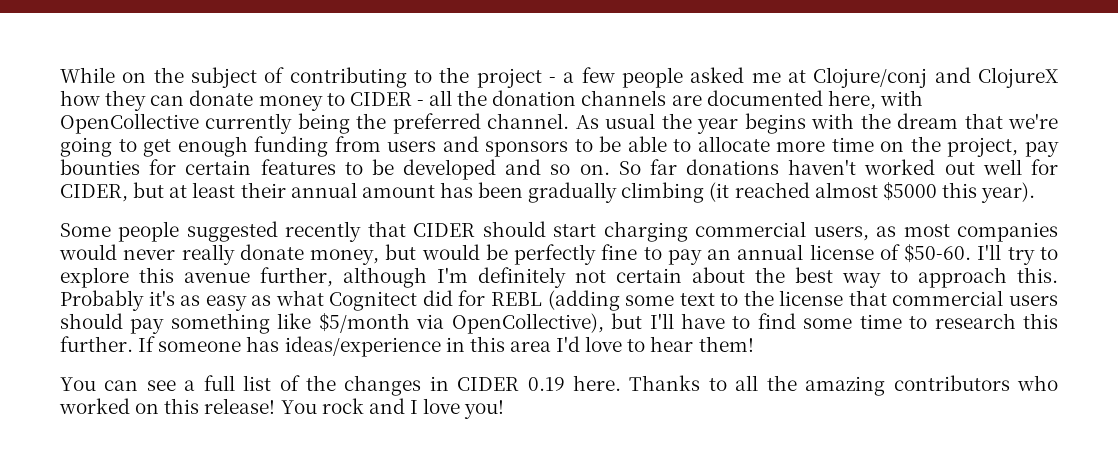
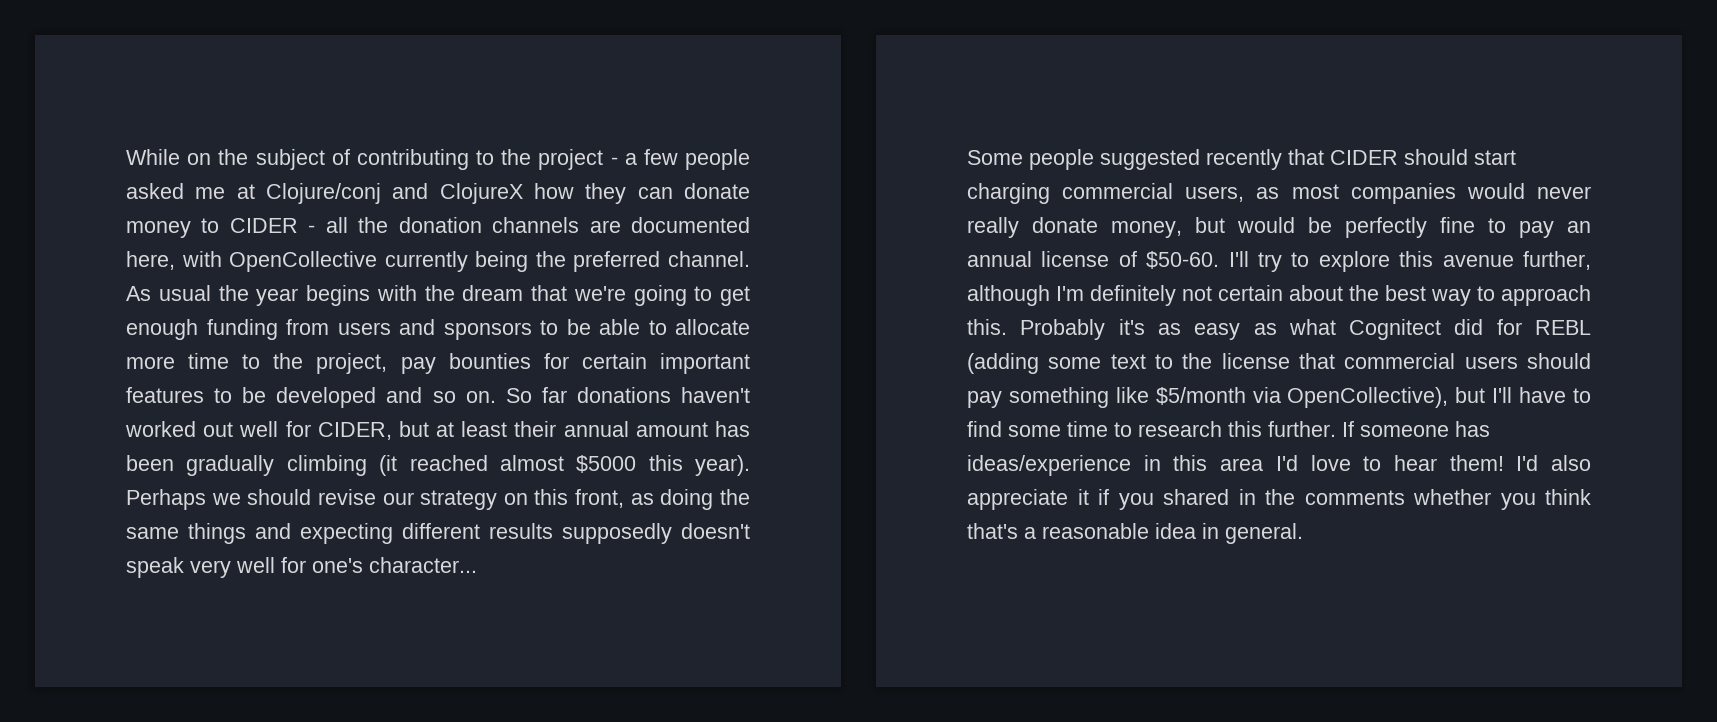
[880,141,905,152] on -> [242,354,261,369] to
(252, 167) none -> [659,353,750,374] important
(1036, 192) none -> [126,489,750,510] [126,523,750,544] [126,557,477,578] Perhaps we should revise our strategy on this front, as doing the same things and expecting different results supposedly doesn't speak very well for one's character...
[60,375,1058,396] [59,398,505,419] // You can see a full list of the changes in CIDER 0.19 here. Thanks to all the amazing contributors who worked on this release! You rock and I love you! -> [1516,455,1591,471] [967,489,1591,510] [967,523,1303,544] I'd also appreciate it if you shared in the comments whether you think that's a reasonable idea in general.

